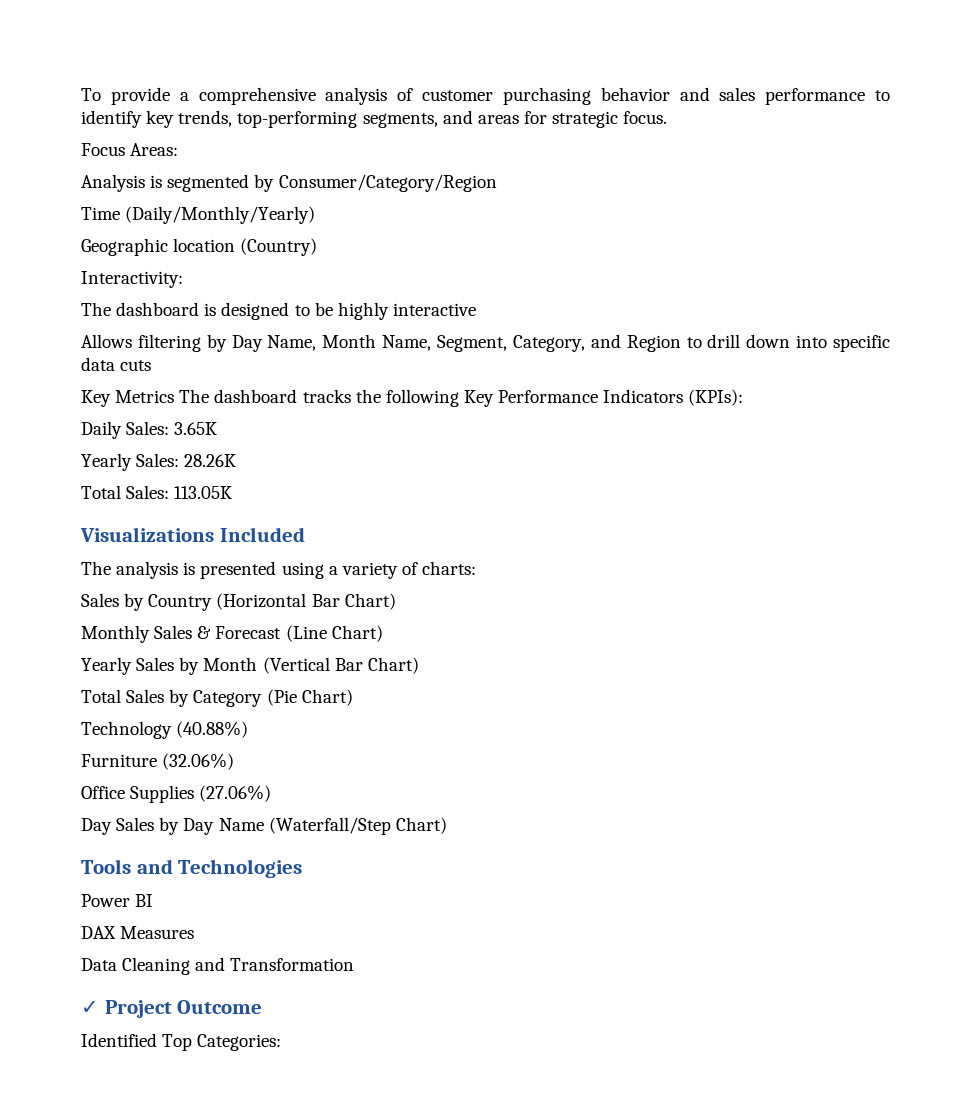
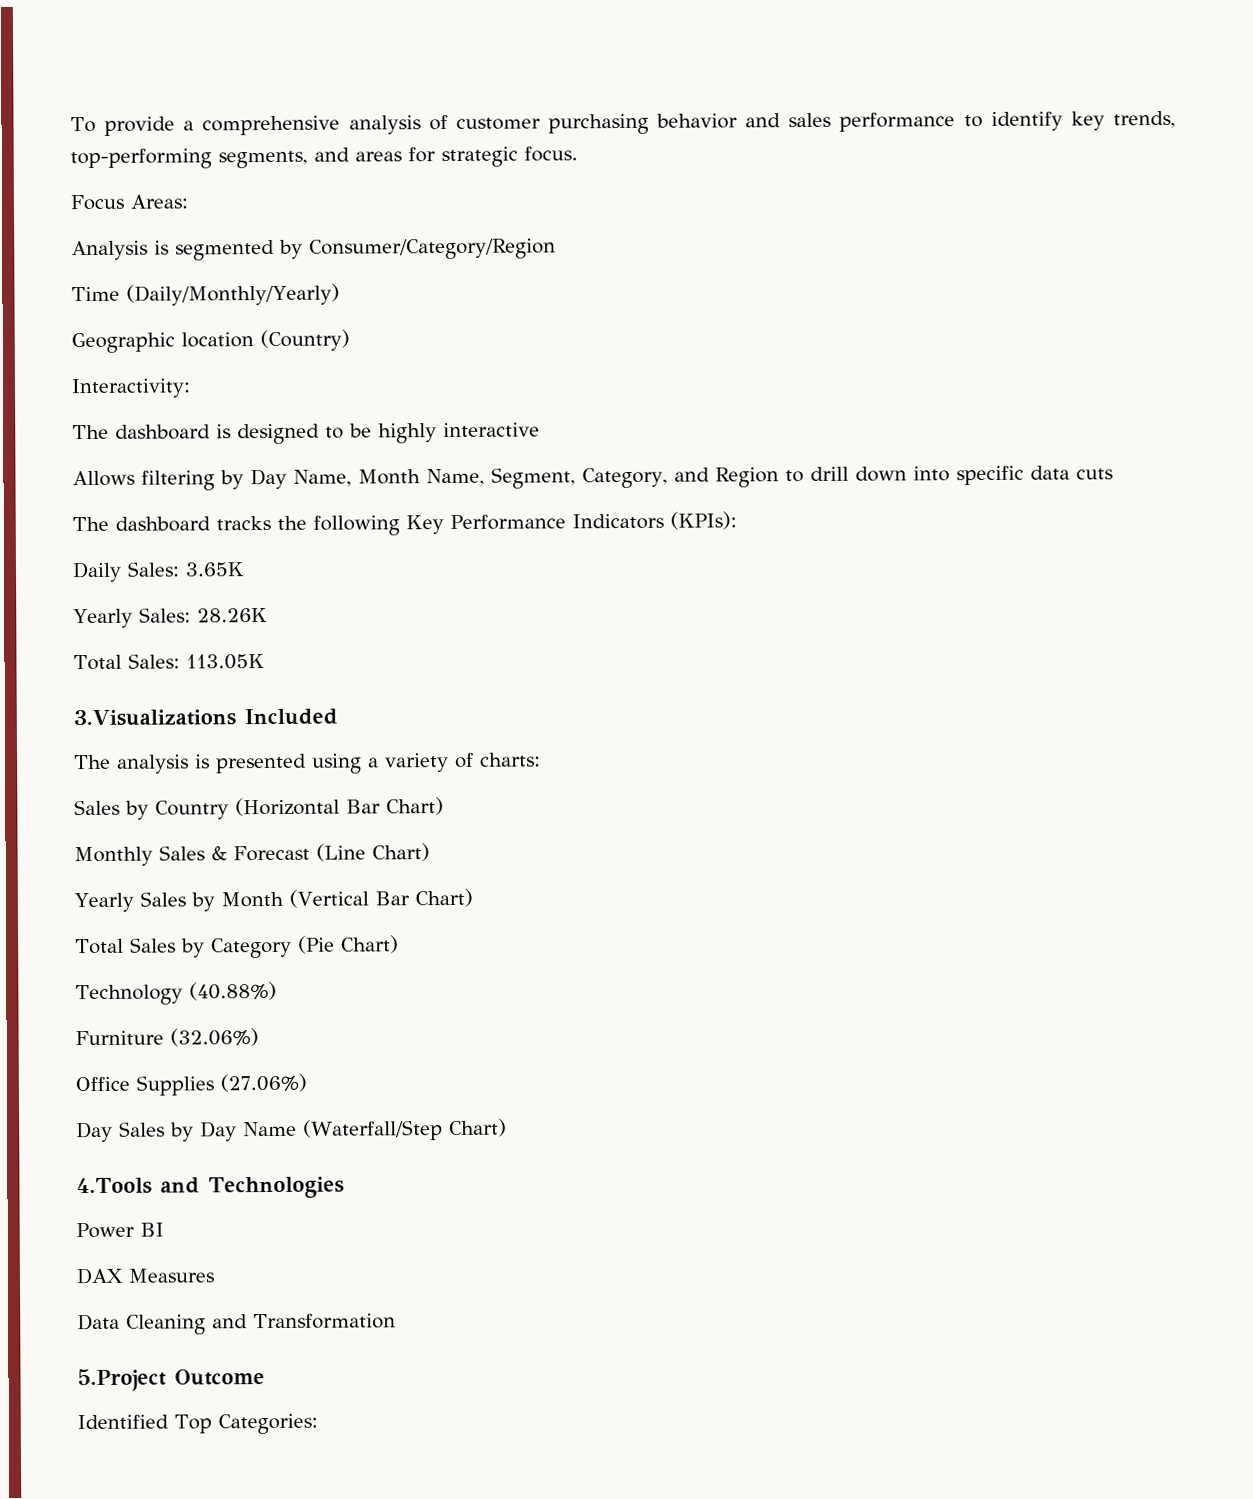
[81,390,175,407] Key Metrics -> (1113, 474) none
[80,527,214,542] Visualizations -> [73,709,236,727] 3.Visualizations
[81,859,131,874] Tools -> [76,1177,152,1195] 4.Tools
[81,1000,172,1018] ✓ Project -> [77,1368,167,1392] 5.Project

